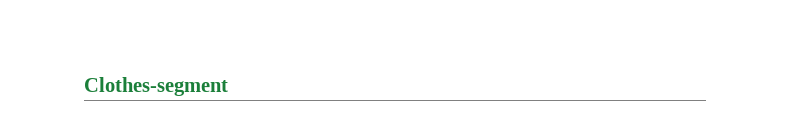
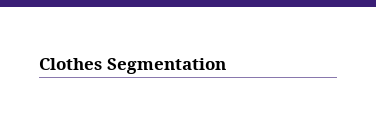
[84,77,228,96] Clothes-segment -> [39,58,226,74] Clothes Segmentation

